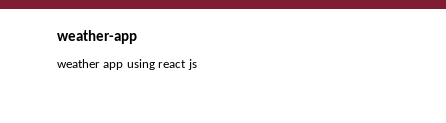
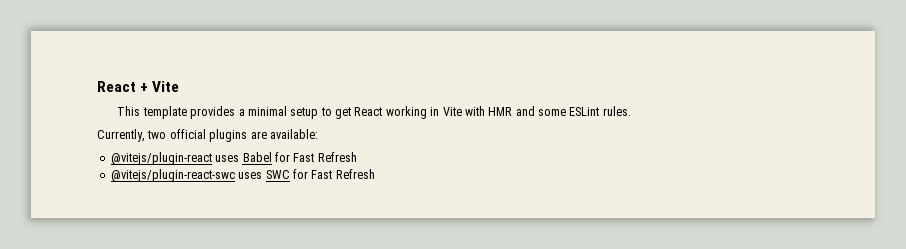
[57,30,137,44] [57,59,197,70] weather-app // weather app using react js -> [97,81,180,92] [117,106,631,119] [97,129,318,142] [110,152,357,165] [110,169,375,182] React + Vite // This template provides a minimal setup to get React working in Vite with HMR and some ESLint rules. // Currently, two official plugins are available: // @vitejs/plugin-react uses Babel for Fast Refresh // @vitejs/plugin-react-swc uses SWC for Fast Refresh

